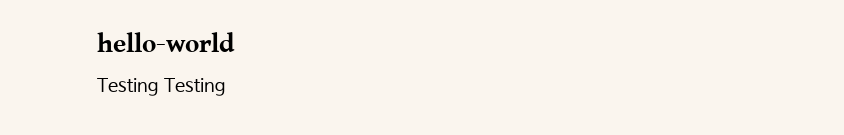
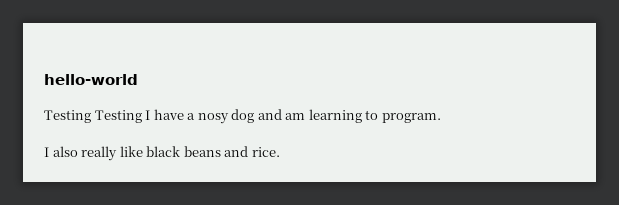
(226, 87) none -> [145,109,441,124] [44,146,280,161] I have a nosy dog and am learning to program. // I also really like black beans and rice.

